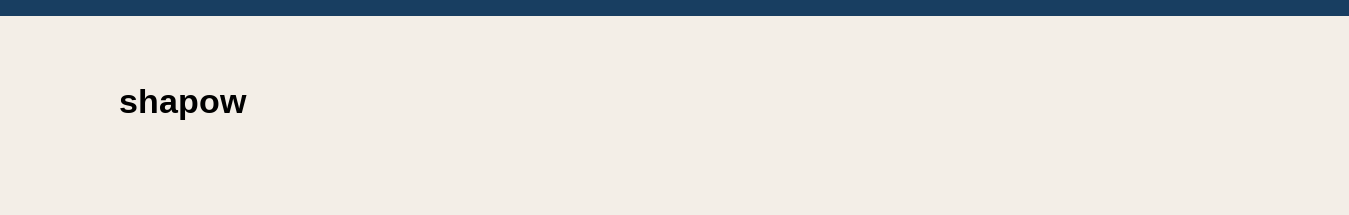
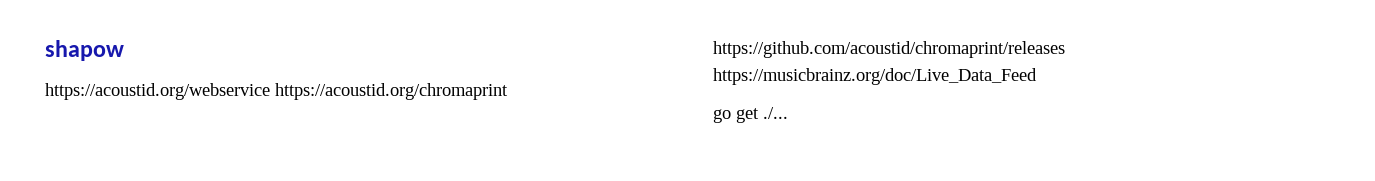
(247, 104) none -> [45,83,508,100] [713,41,1065,58] [713,68,1037,85] [713,107,788,123] // https://acoustid.org/webservice https://acoustid.org/chromaprint https://github.com/acoustid/chromaprint/releases https://musicbrainz.org/doc/Live_Data_Feed // go get ./...

